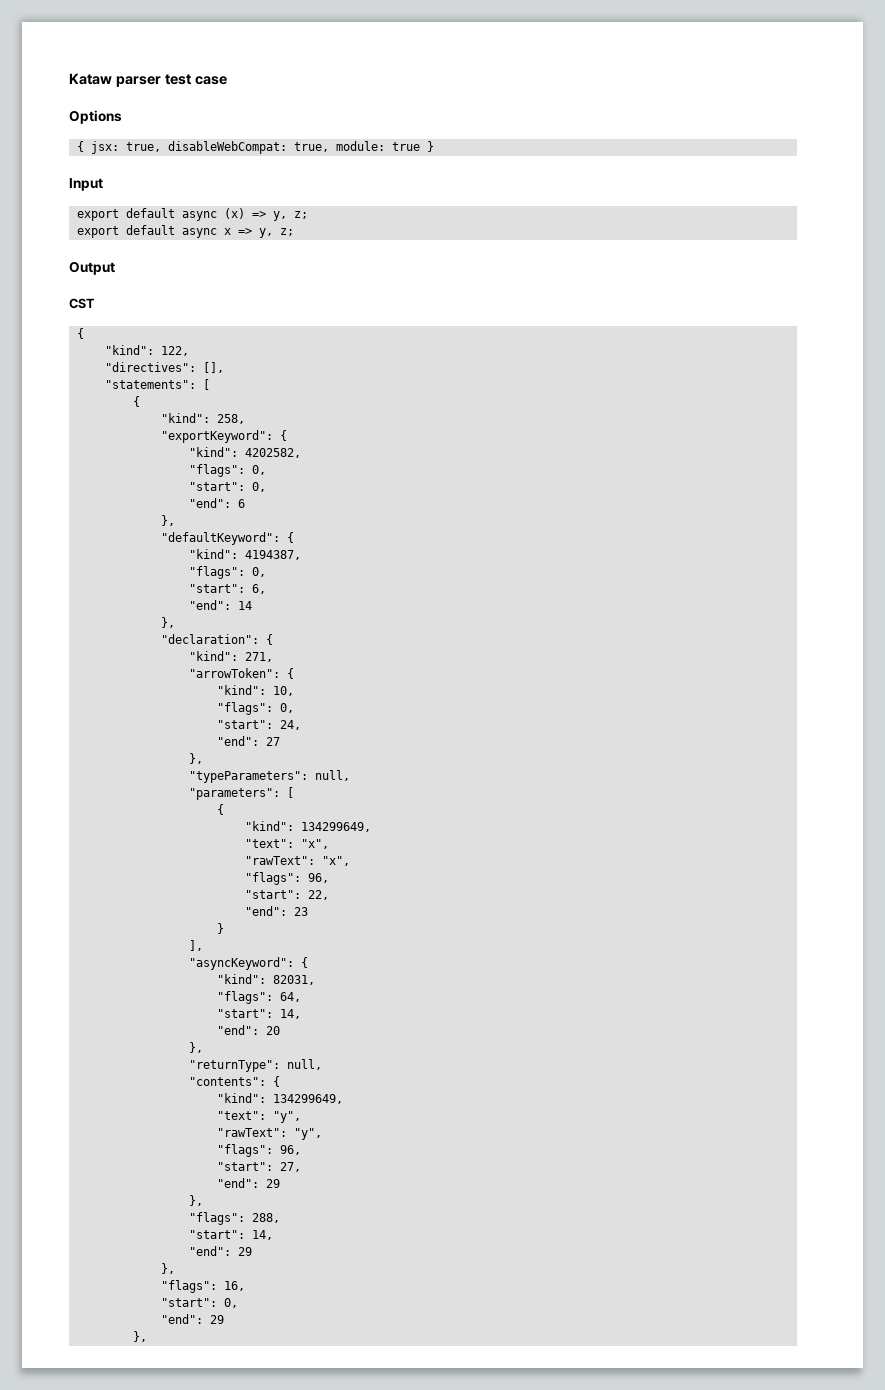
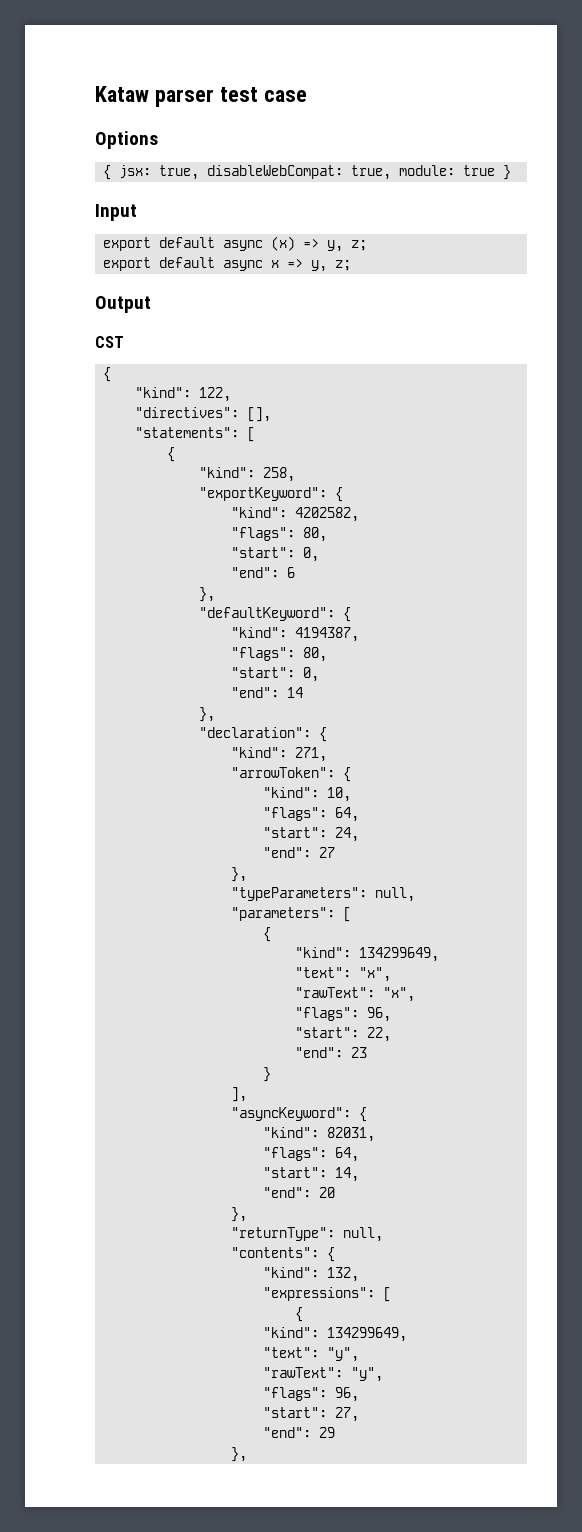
[251,465,266,475] 0, -> [303,527,328,542] 80,
[251,567,266,577] [188,584,266,594] 0, // "start": 6, -> [303,647,328,662] [231,667,320,682] 80, // "start": 0,
[279,703,294,713] 0, -> [335,807,360,822] 64,
(280, 1081) none -> [263,1267,360,1282] [263,1287,392,1302] [295,1307,304,1322] // "kind": 132, // "expressions": [ // {
[188,1212,280,1225] [188,1230,273,1240] [188,1246,252,1256] [160,1263,175,1274] [160,1280,245,1293] [160,1298,238,1308] [160,1314,224,1324] [132,1331,147,1342] // "flags": 288, // "start": 14, // "end": 29 // }, // "flags": 16, // "start": 0, // "end": 29 // }, -> (248, 1454) none

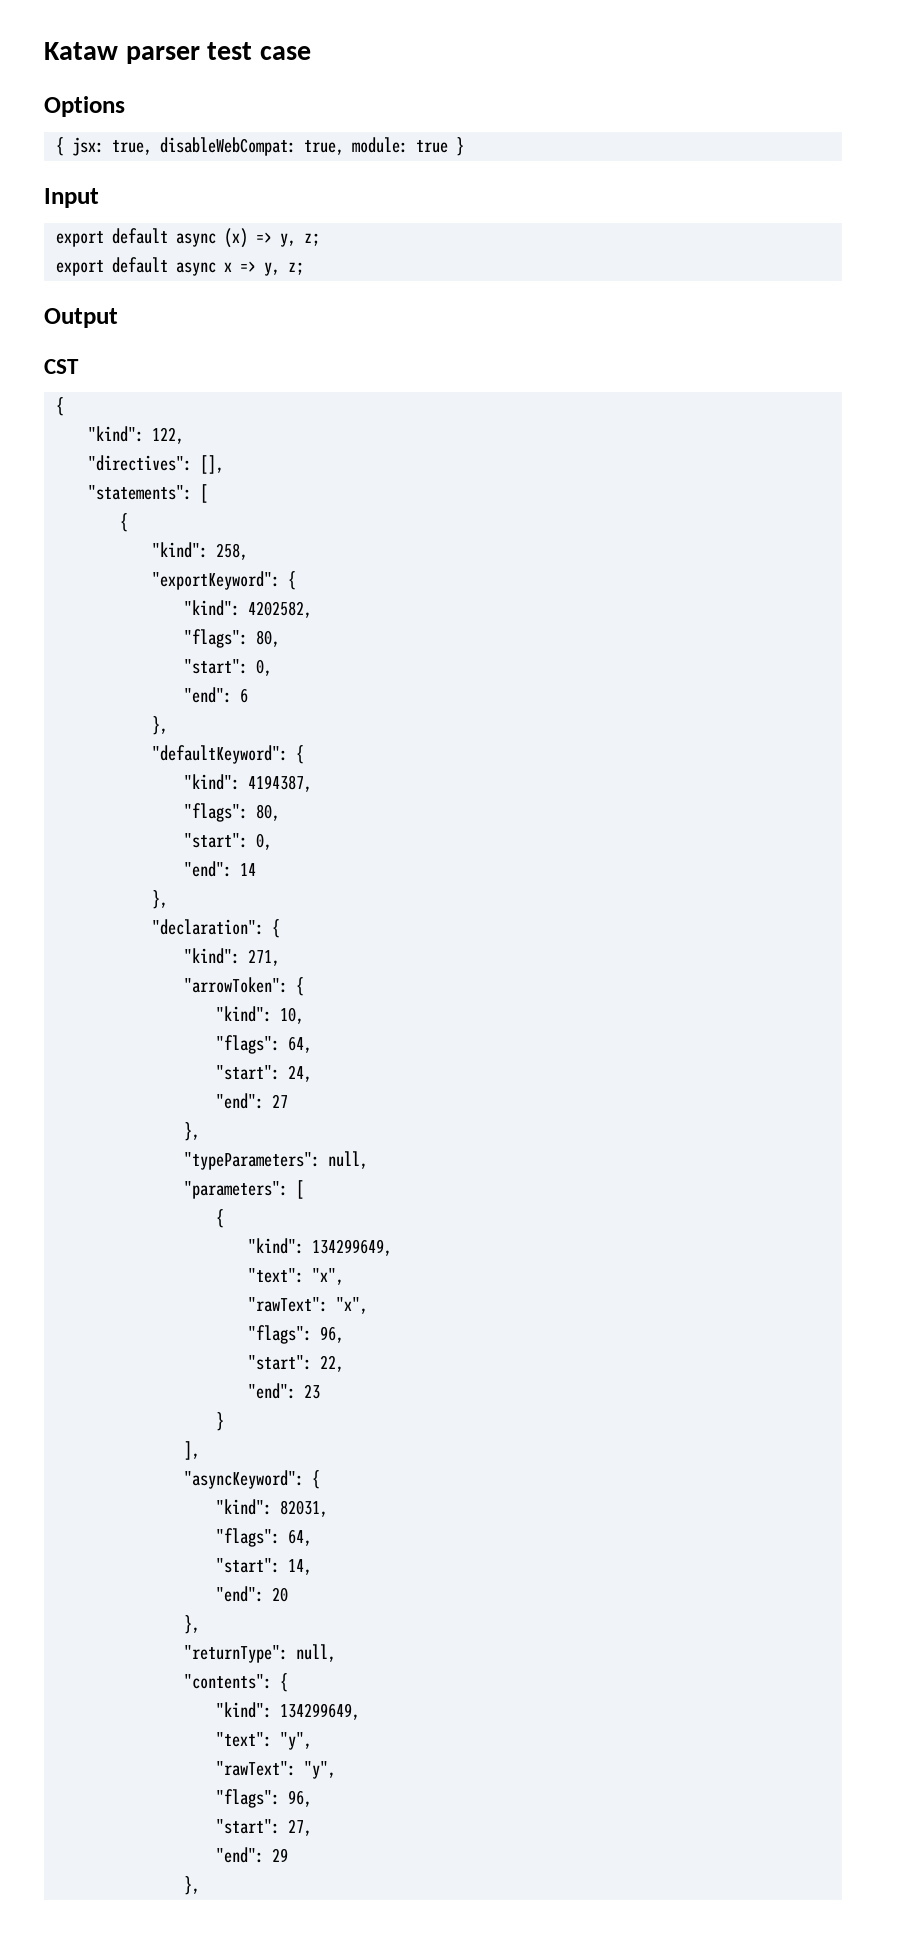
[263,1267,360,1282] [263,1287,392,1302] [295,1307,304,1322] // "kind": 132, // "expressions": [ // { -> (288, 1682) none

